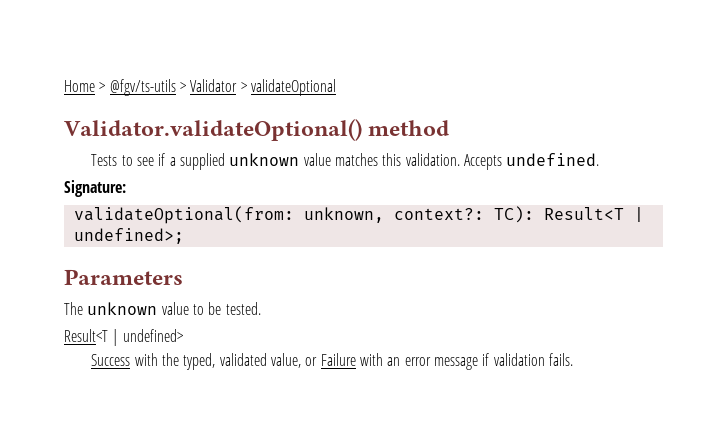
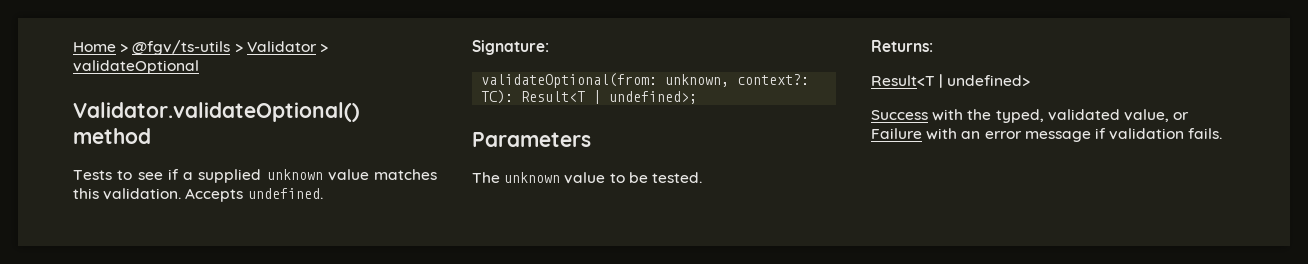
(261, 308) none -> [871,40,933,52] // Returns:

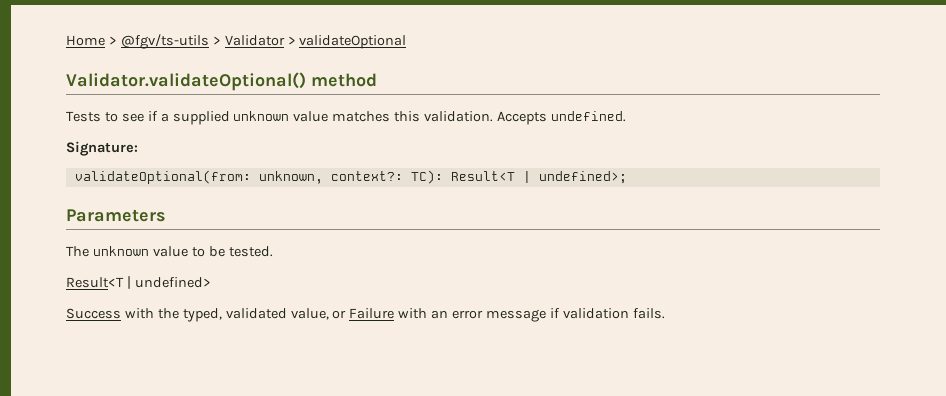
[871,40,933,52] // Returns: -> (273, 251) none

